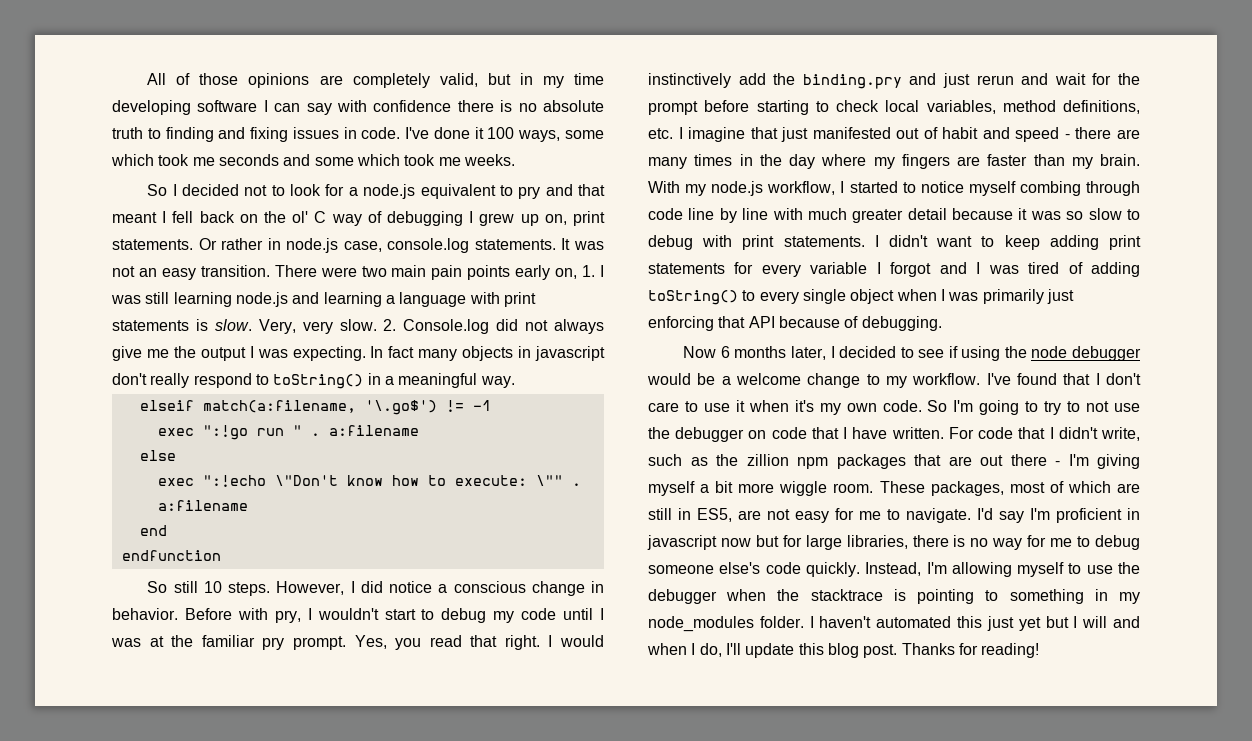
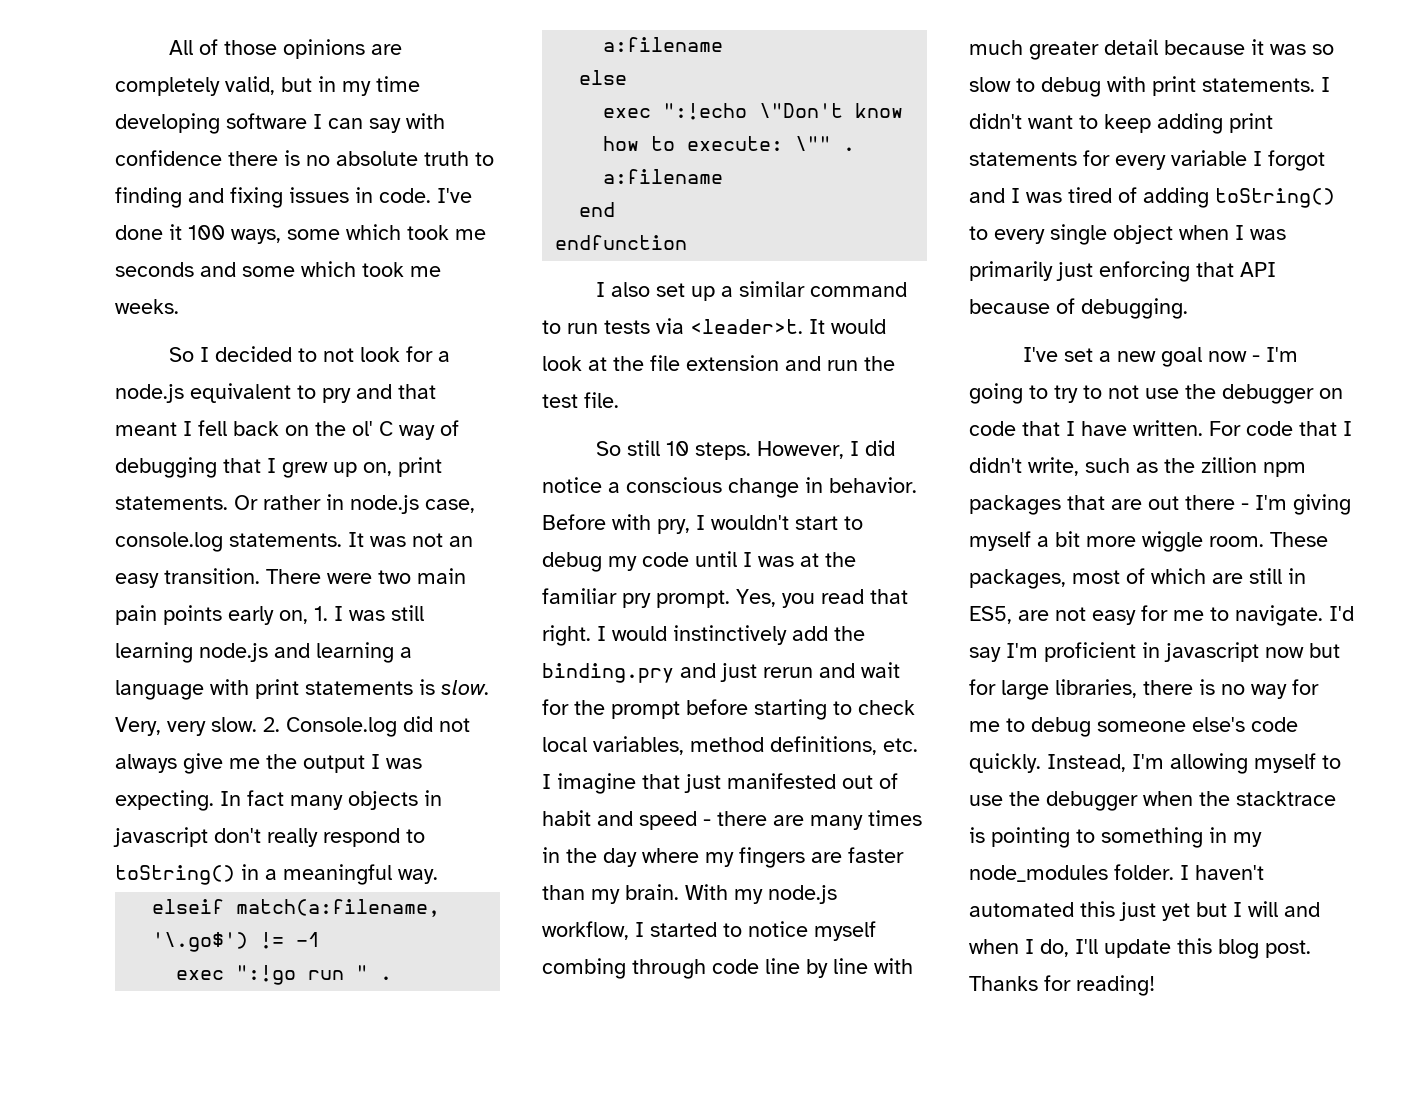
[244,185,285,196] not to -> [297,348,354,362] to not
(463, 218) none -> [223,458,261,473] that
(221, 555) none -> [595,281,907,301] [542,318,886,334] [542,355,895,371] [542,392,619,408] // I also set up a similar command to run tests via <leader>t. It would look at the file extension and run the test file.
[683,346,1142,361] [647,373,1141,388] [648,400,948,415] Now 6 months later, I decided to see if using the node debugger would be a welcome change to my workflow. I've found that I don't care to use it when it's my own code. So -> [1022,347,1260,367] I've set a new goal now -

